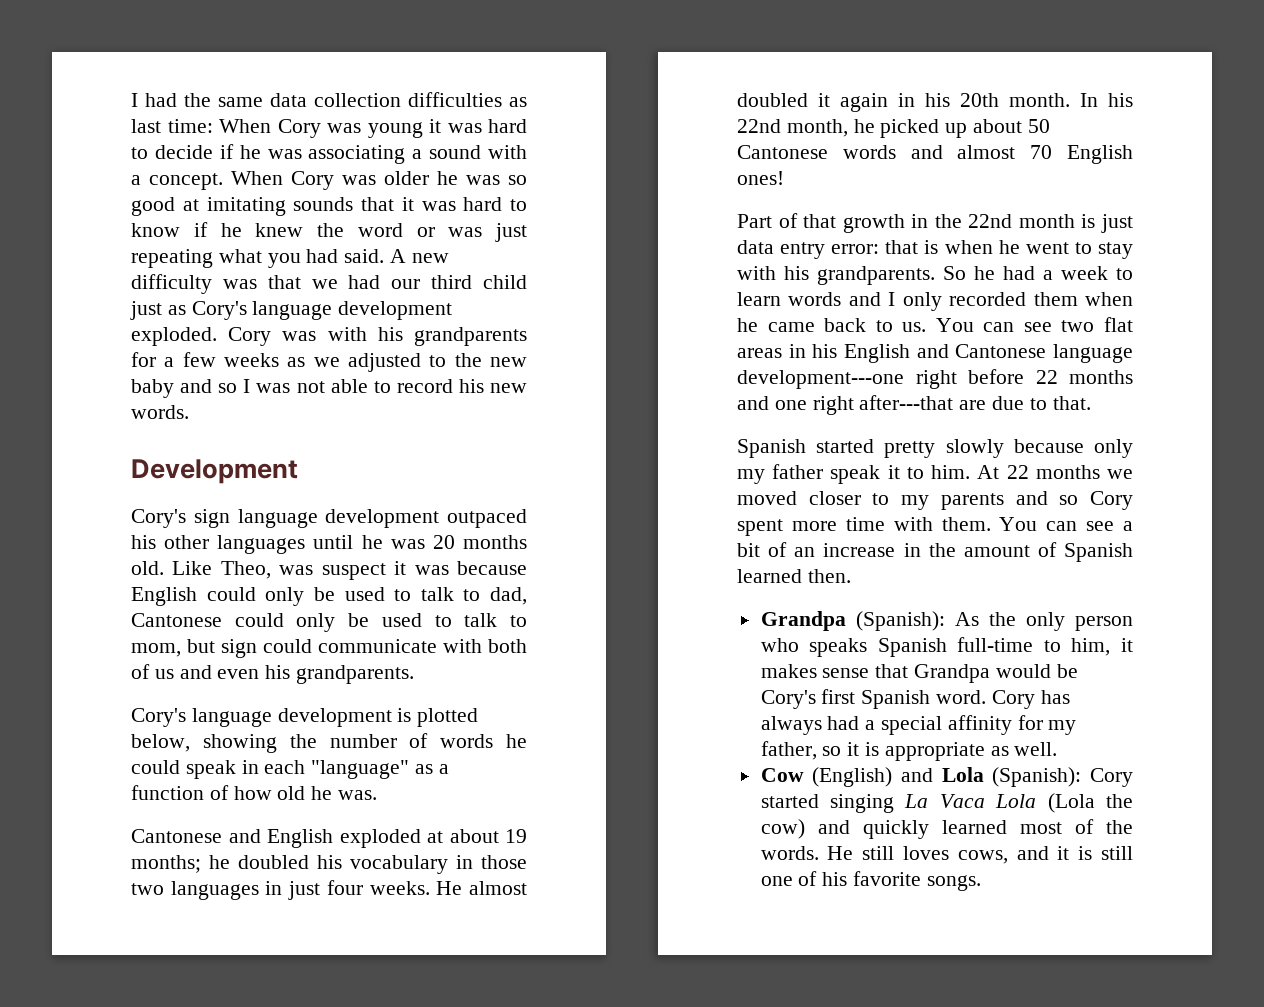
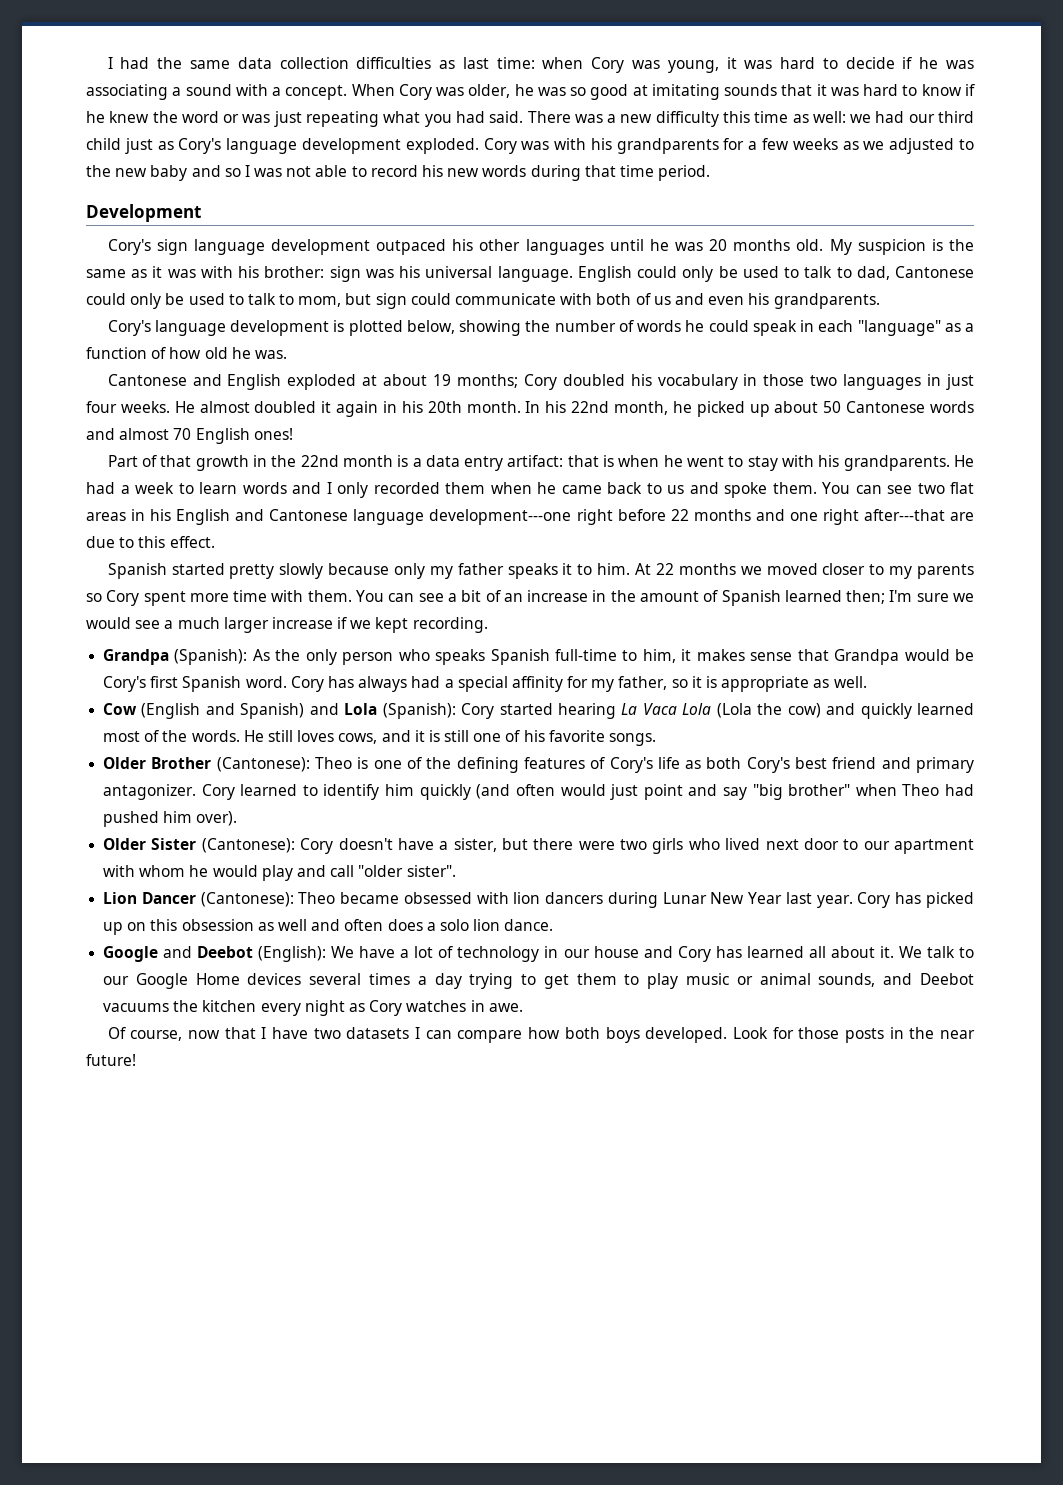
[219,119,423,138] When Cory was young -> [542,57,719,73] when Cory was young,
[384,171,429,185] older -> [468,84,511,98] older,
[390,249,449,263] [131,274,301,294] A new difficulty was that -> [527,111,846,127] There was a new difficulty this time as well:
[131,405,189,419] words. -> [482,165,711,181] words during that time period.
[172,561,527,580] Like Theo, was suspect it was because -> [829,239,974,255] [86,266,573,282] My suspicion is the same as it was with his brother: sign was his universal language.
[209,855,230,869] he -> [523,374,557,390] Cory
[1101,214,1133,233] just -> [412,458,422,467] a
[831,244,880,254] error: -> [507,455,564,467] artifact:
[943,266,995,280] So he -> [954,455,975,467] He
[902,322,927,332] us. -> [667,482,817,498] us and spoke them.
[1052,396,1091,410] that. -> [138,536,215,548] this effect.
[830,465,881,484] speak -> [507,563,558,579] speaks
[1015,491,1048,505] and -> (975, 571) none
[807,569,851,583] then. -> [846,590,974,604] [86,617,488,633] then; I'm sure we would see a much larger increase if we kept recording.
[812,767,893,787] (English) -> [141,703,305,719] (English and Spanish)
[830,794,895,813] singing -> [558,703,617,719] hearing
(981, 883) none -> [103,757,974,773] [103,784,975,800] [103,811,238,827] [103,838,975,854] [103,865,456,881] [103,892,974,908] [103,919,554,935] [103,946,974,962] [103,973,975,989] [103,1000,523,1016] [107,1027,975,1043] [86,1054,136,1066] // Older Brother (Cantonese): Theo is one of the defining features of Cory's life as both Cory's best friend and primary antagonizer. Cory learned to identify him quickly (and often would just point and say "big brother" when Theo had pushed him over). // Older Sister (Cantonese): Cory doesn't have a sister, but there were two girls who lived next door to our apartment with whom he would play and call "older sister". // Lion Dancer (Cantonese): Theo became obsessed with lion dancers during Lunar New Year last year. Cory has picked up on this obsession as well and often does a solo lion dance. // Google and Deebot (English): We have a lot of technology in our house and Cory has learned all about it. We talk to our Google Home devices several times a day trying to get them to play music or animal sounds, and Deebot vacuums the kitchen every night as Cory watches in awe. // Of course, now that I have two datasets I can compare how both boys developed. Look for those posts in the near future!

